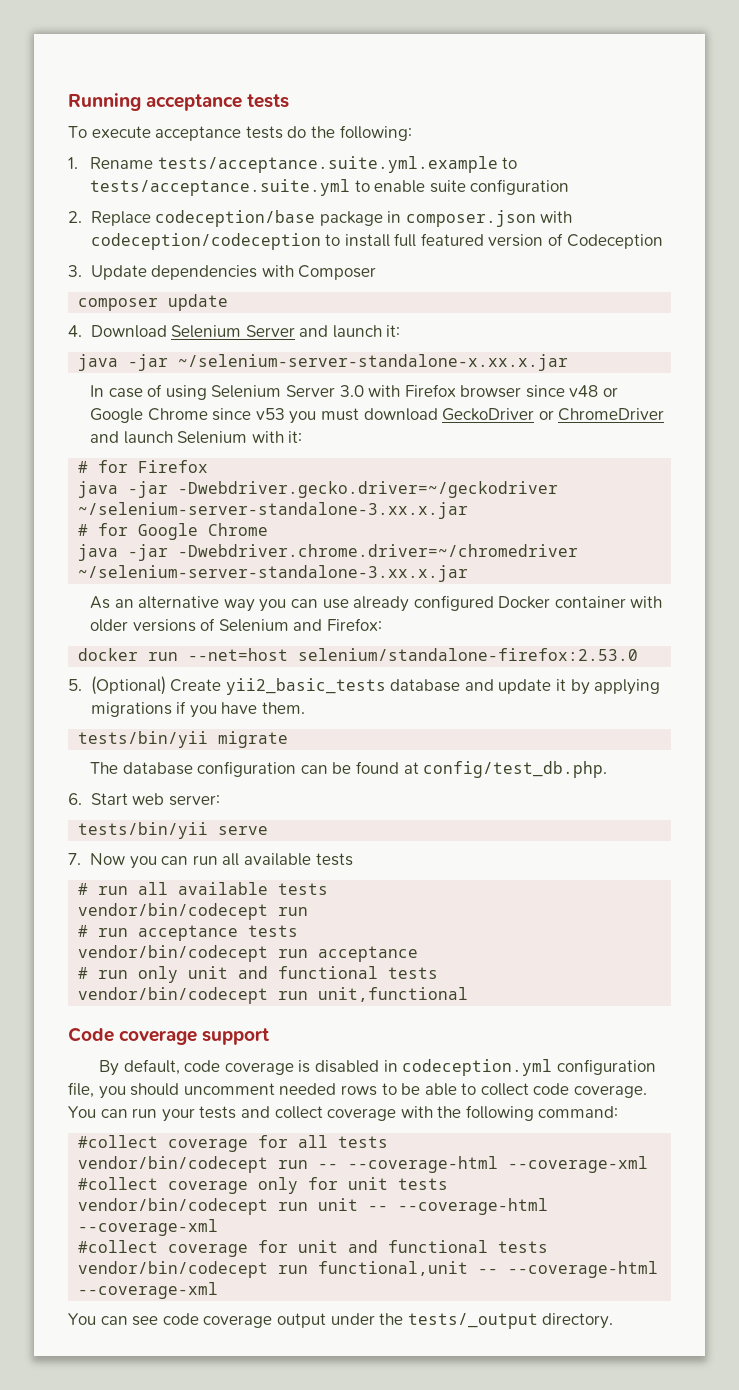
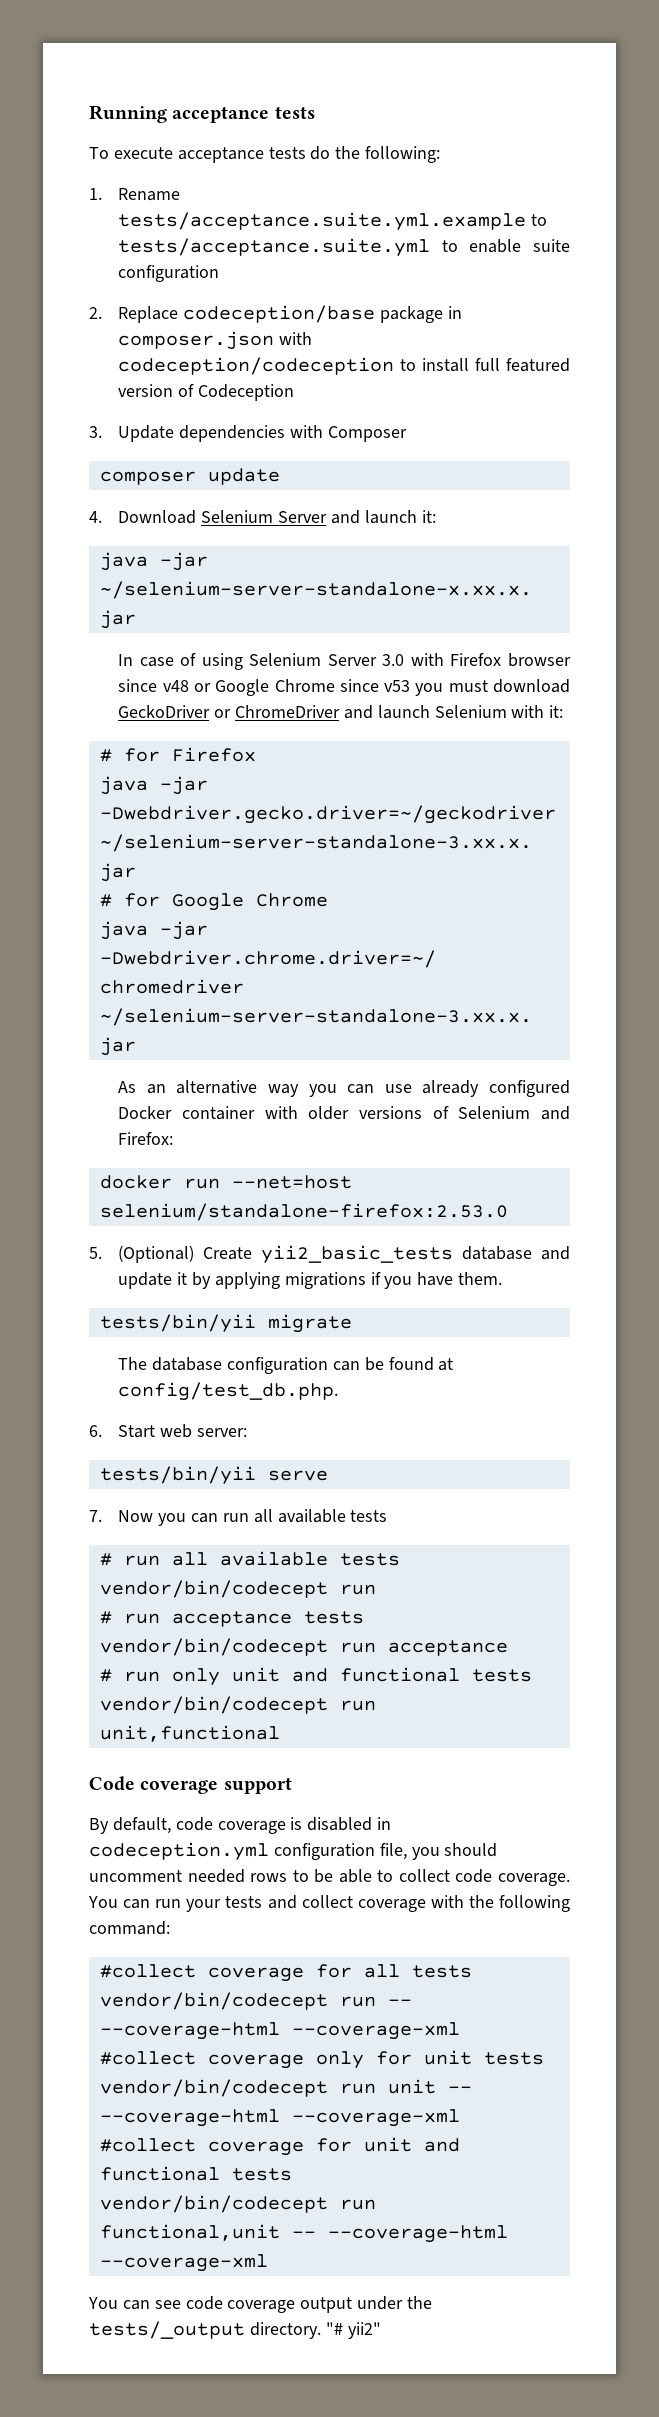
(614, 1321) none -> [325,2322,381,2339] "# yii2"

